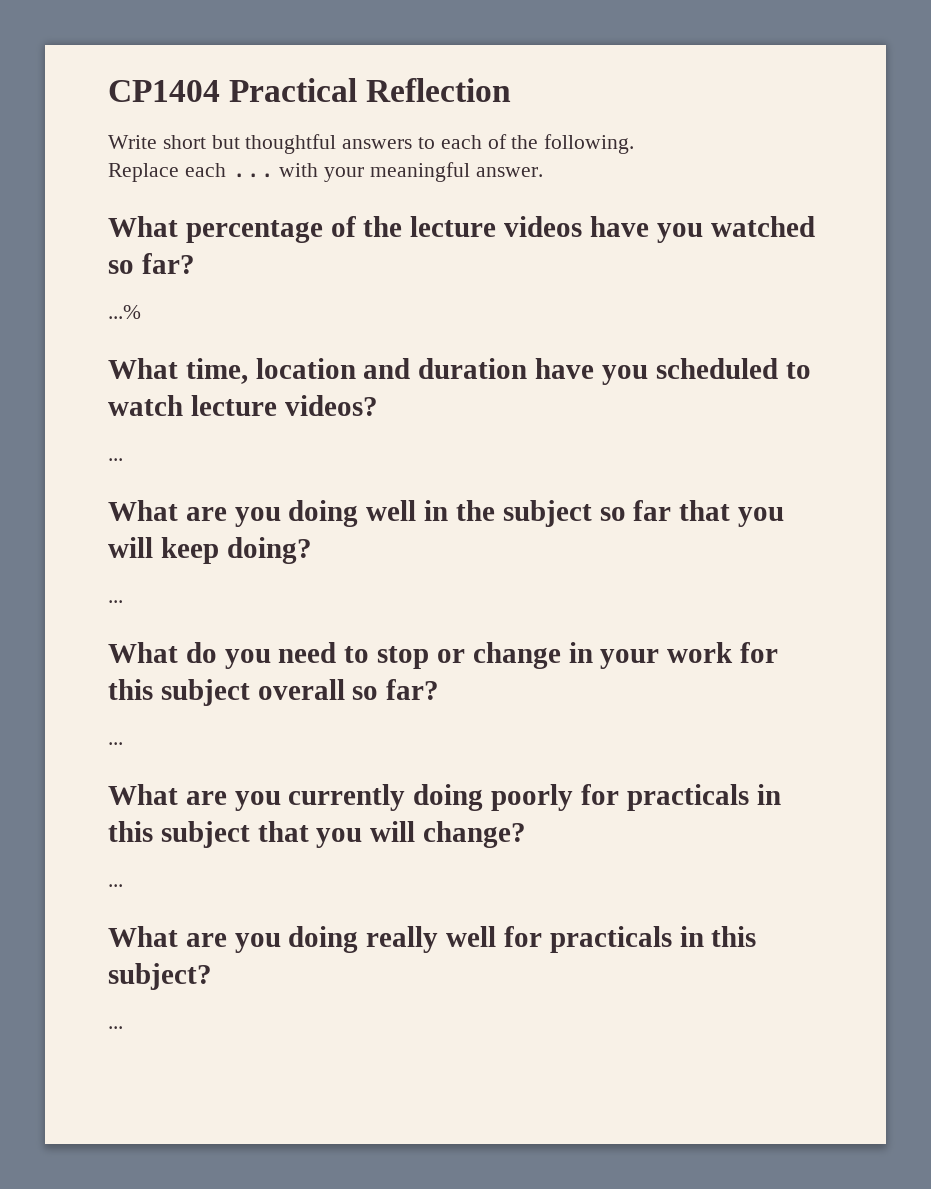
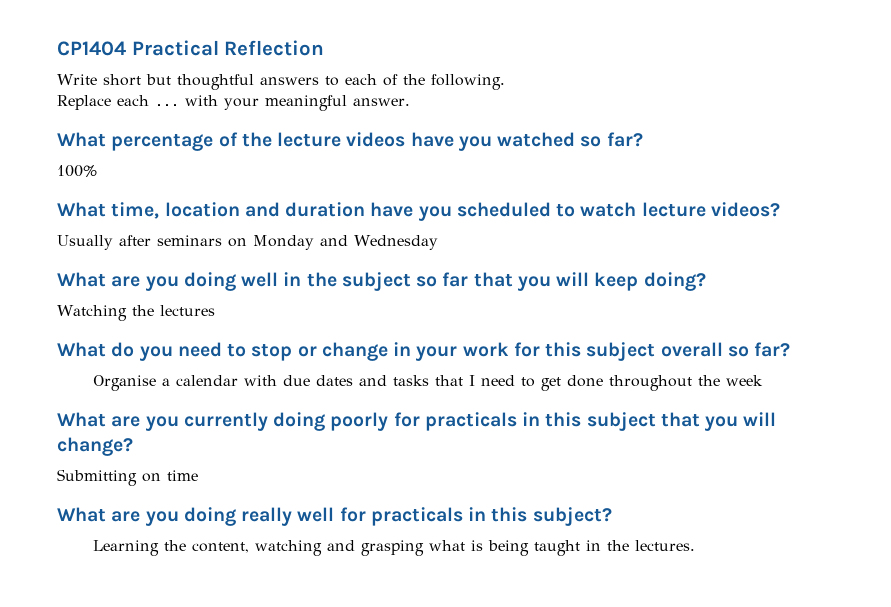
[108,305,141,319] ...% -> [57,165,97,177] 100%
[108,458,123,461] ... -> [57,235,438,250] Usually after seminars on Monday and Wednesday
[108,600,123,603] ... -> [57,305,215,321] Watching the lectures
[108,742,123,745] ... -> [93,375,764,391] Organise a calendar with due dates and tasks that I need to get done throughout the week
[108,884,123,887] ... -> [57,469,198,486] Submitting on time
[108,1026,123,1029] ... -> [93,540,696,556] Learning the content, watching and grasping what is being taught in the lectures.

